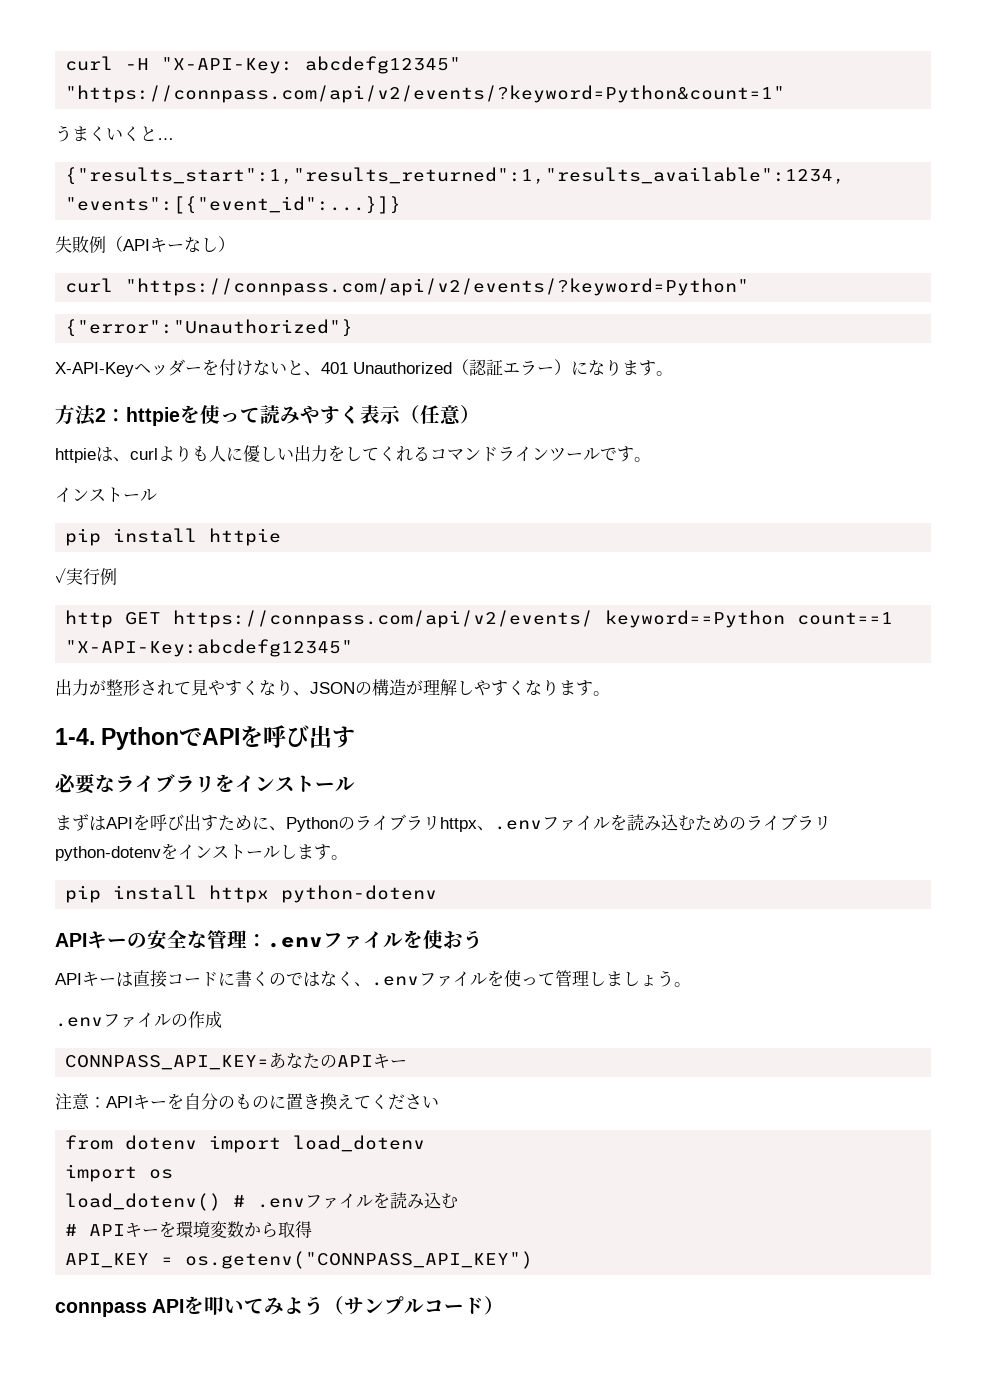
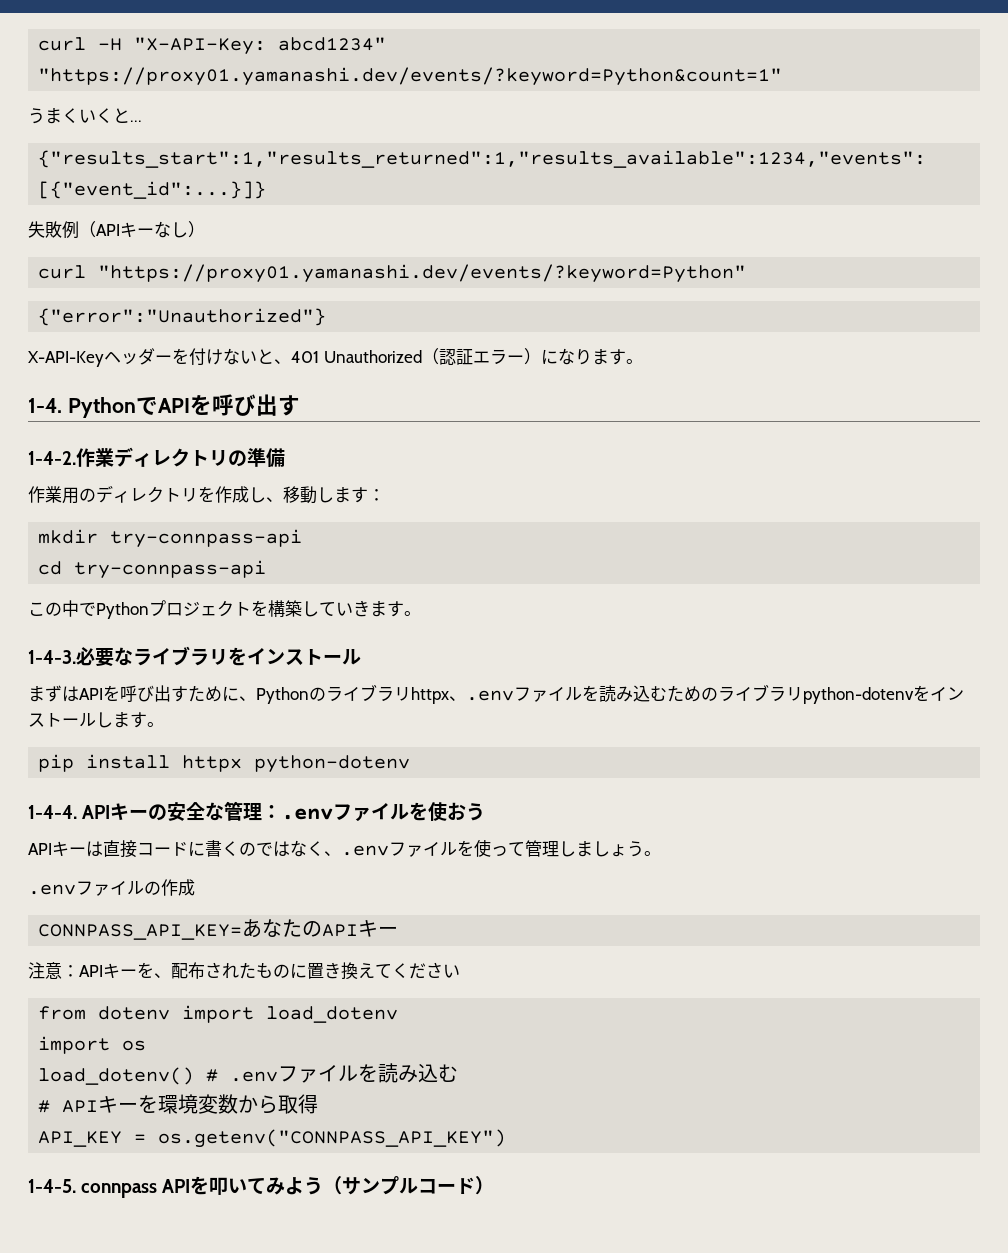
[305,56,462,74] [65,85,786,103] abcdefg12345" "https://connpass.com/api/v2/events/?keyword=Python&count=1" -> [278,37,387,51] [38,67,783,86] abcd1234" "https://proxy01.yamanashi.dev/events/?keyword=Python&count=1"
[125,278,750,296] "https://connpass.com/api/v2/events/?keyword=Python" -> [98,264,747,283] "https://proxy01.yamanashi.dev/events/?keyword=Python"
[55,405,480,426] [55,445,651,463] [55,487,157,503] [65,528,282,546] [55,568,117,585] [65,610,894,628] [65,639,354,657] [55,679,610,696] // 方法2：httpieを使って読みやすく表示（任意） // httpieは、curlよりも人に優しい出力をしてくれるコマンドラインツールです。 // インストール // pip install httpie // ✓実行例 // http GET https://connpass.com/api/v2/events/ keyword==Python count==1 "X-API-Key:abcdefg12345" // 出力が整形されて見やすくなり、JSONの構造が理解しやすくなります。 -> (643, 361) none
(356, 737) none -> [28,447,285,468] [28,485,385,504] [38,529,303,548] [38,560,267,579] [28,600,421,619] [28,650,76,664] 1-4-2.作業ディレクトリの準備 // 作業用のディレクトリを作成し、移動します： // mkdir try-connpass-api // cd try-connpass-api // この中でPythonプロジェクトを構築していきます。 // 1-4-3.
(438, 894) none -> [28,805,77,819] 1-4-4.
[184,1093,235,1110] 自分の -> [154,962,256,979] 、配布された
(534, 1260) none -> [28,1179,76,1193] 1-4-5.

